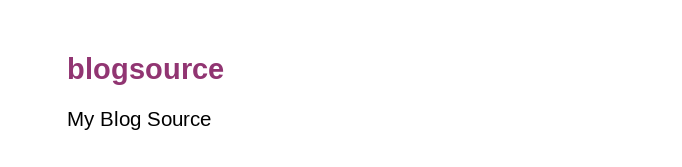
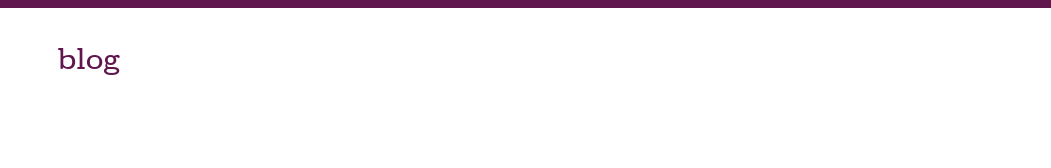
[67,57,224,85] [67,111,211,130] blogsource // My Blog Source -> [57,48,120,75] blog

